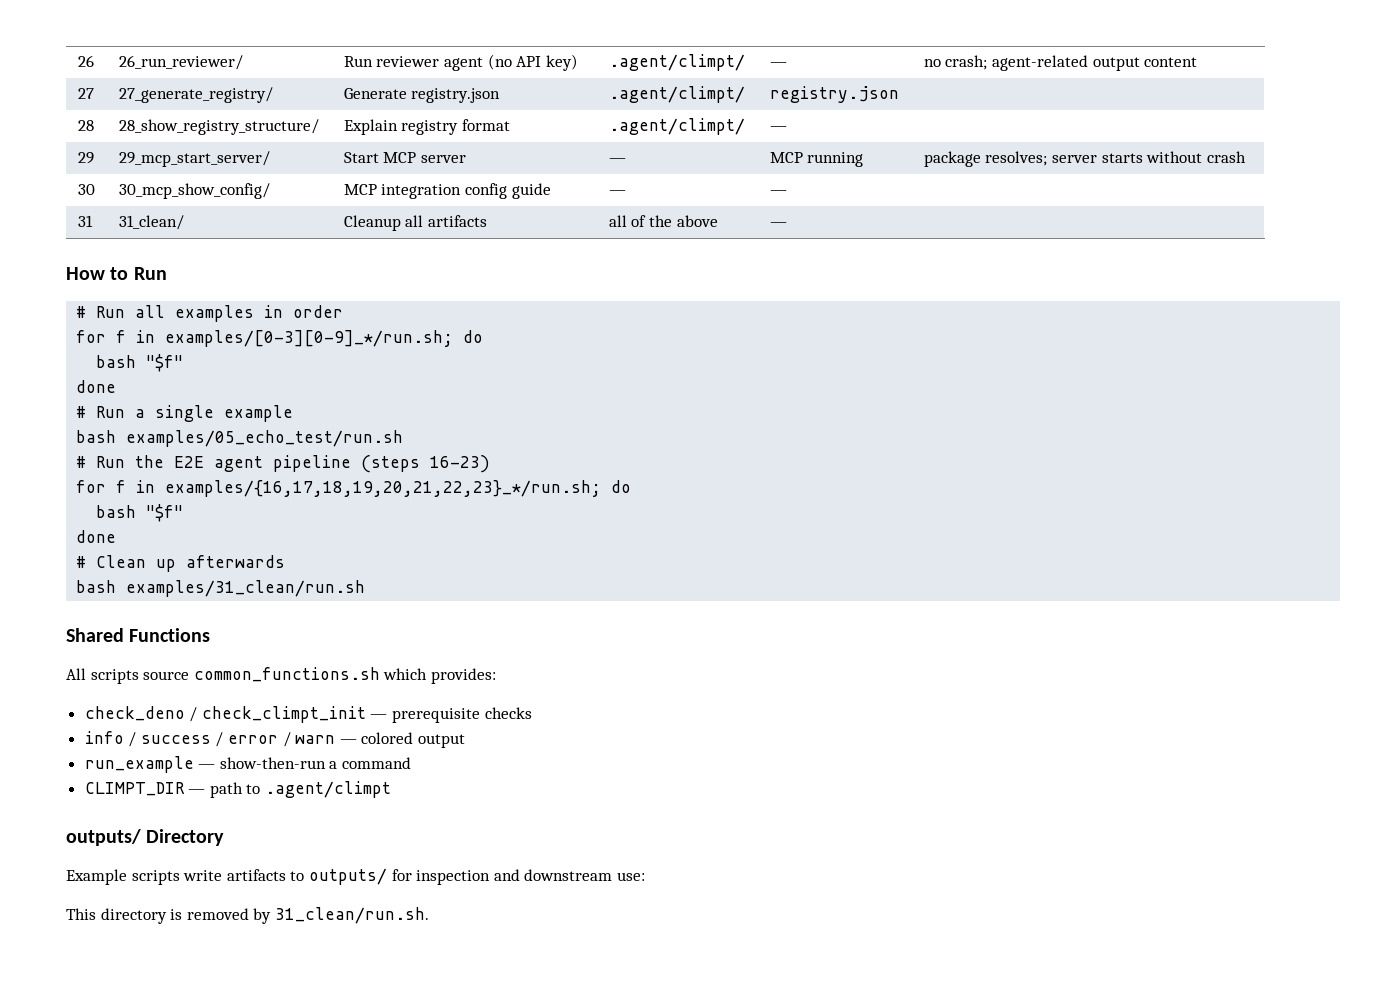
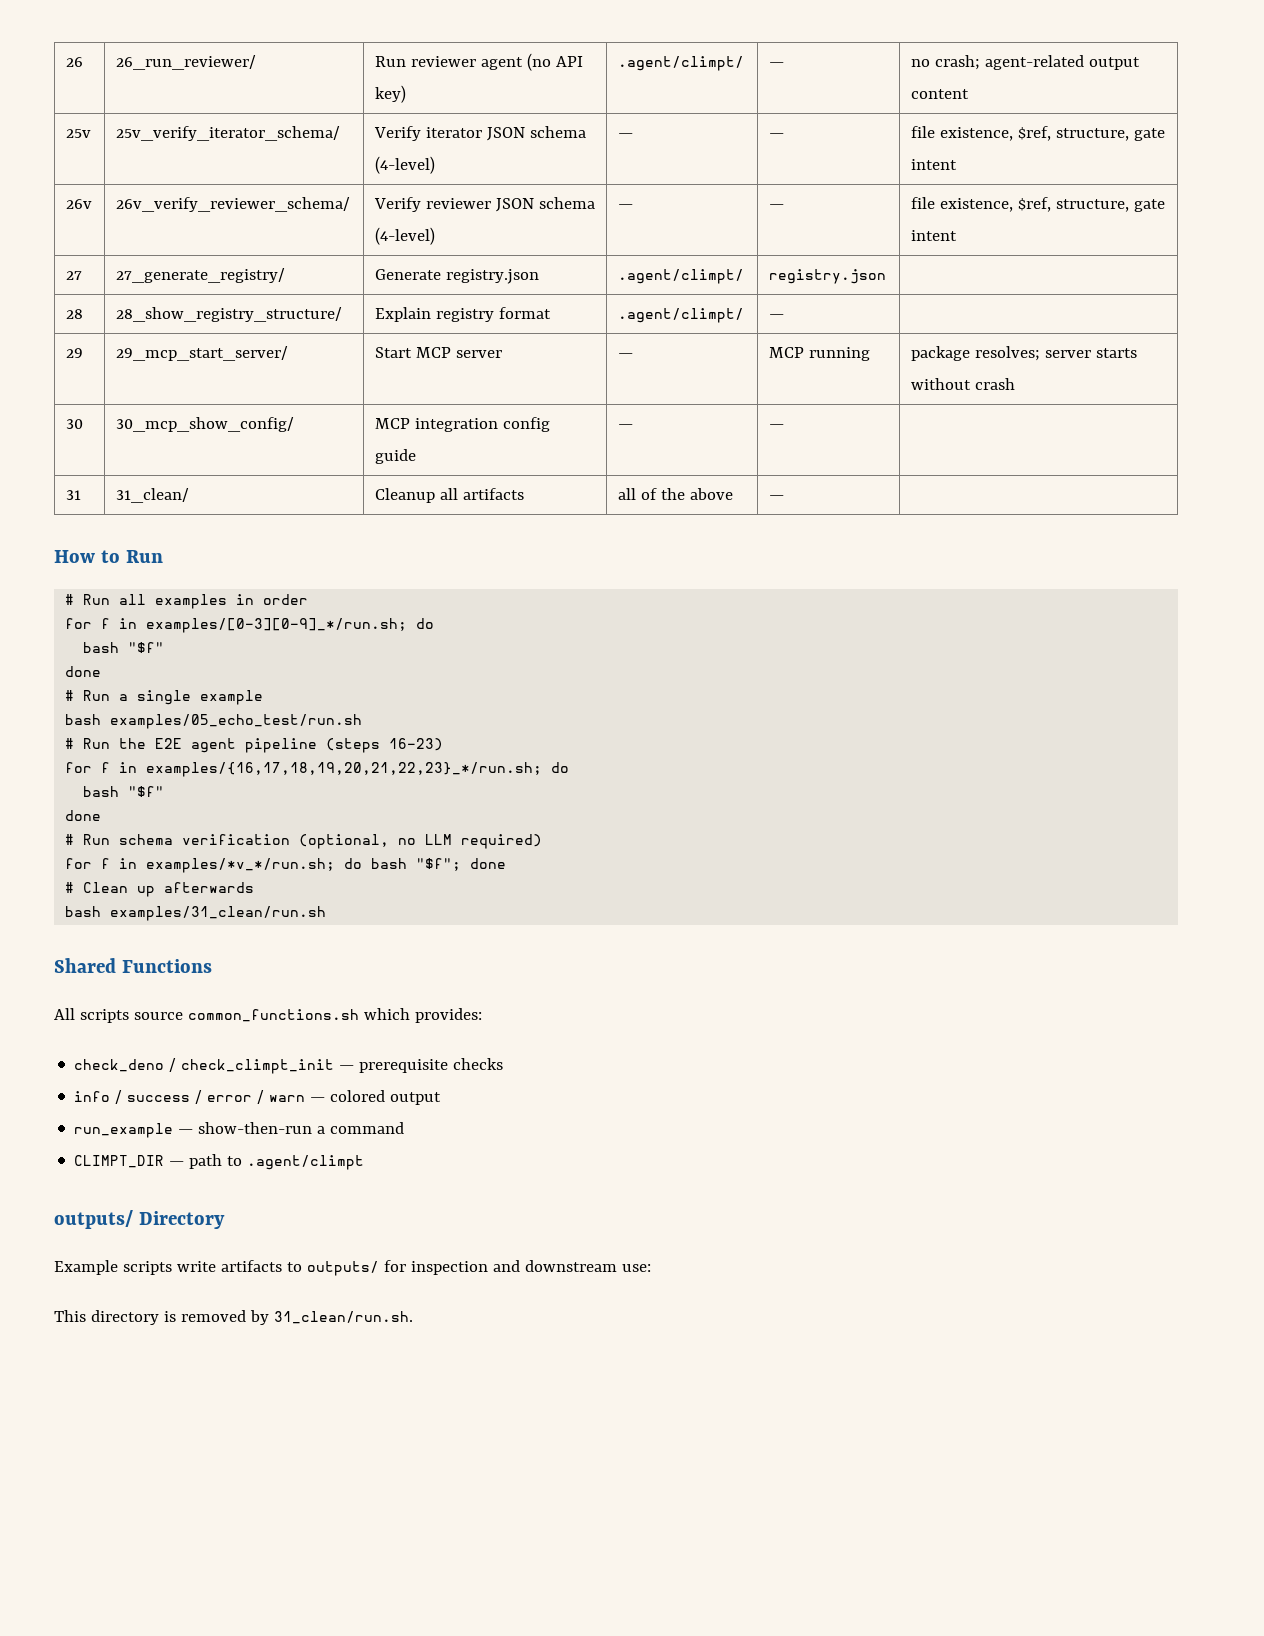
(1198, 62) none -> [65,129,91,138] [115,126,340,141] [373,126,586,141] [374,156,435,174] [617,133,633,138] [768,133,784,138] [910,126,1165,141] [910,159,957,170] [65,199,92,209] [115,197,350,212] [373,197,595,212] [374,227,435,245] [617,204,633,209] [768,204,784,209] [910,197,1165,212] [910,230,957,241] // 25v | 25v_verify_iterator_schema/ | Verify iterator JSON schema (4-level) | — | — | file existence, $ref, structure, gate intent // 26v | 26v_verify_reviewer_schema/ | Verify reviewer JSON schema (4-level) | — | — | file existence, $ref, structure, gate intent
(117, 536) none -> [65,834,543,849] [65,858,507,873] // # Run schema verification (optional, no LLM required) // for f in examples/*v_*/run.sh; do bash "$f"; done

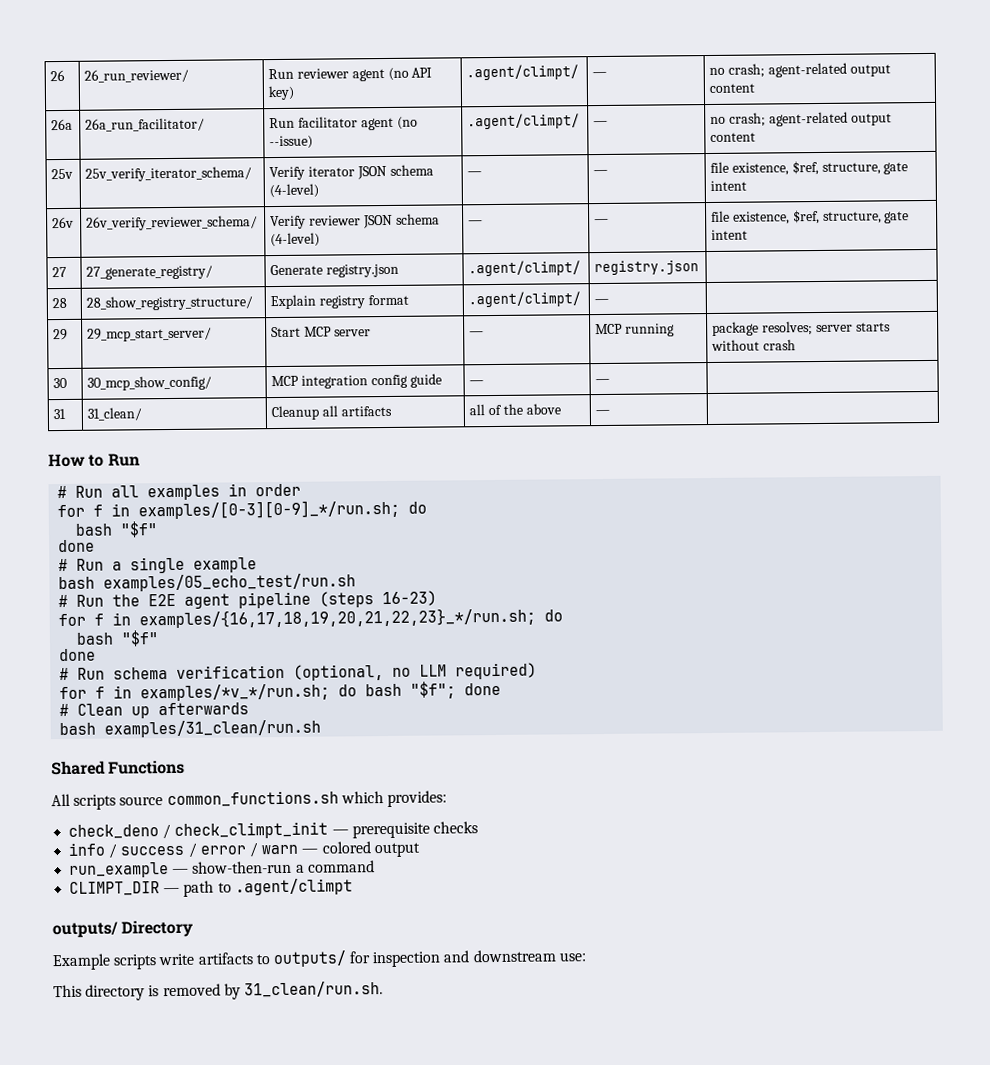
(969, 94) none -> [51,118,74,131] [85,117,206,132] [269,116,418,131] [269,135,314,150] [467,113,581,130] [593,120,609,126] [710,111,892,127] [710,132,757,142] // 26a | 26a_run_facilitator/ | Run facilitator agent (no --issue) | .agent/climpt/ | — | no crash; agent-related output content

